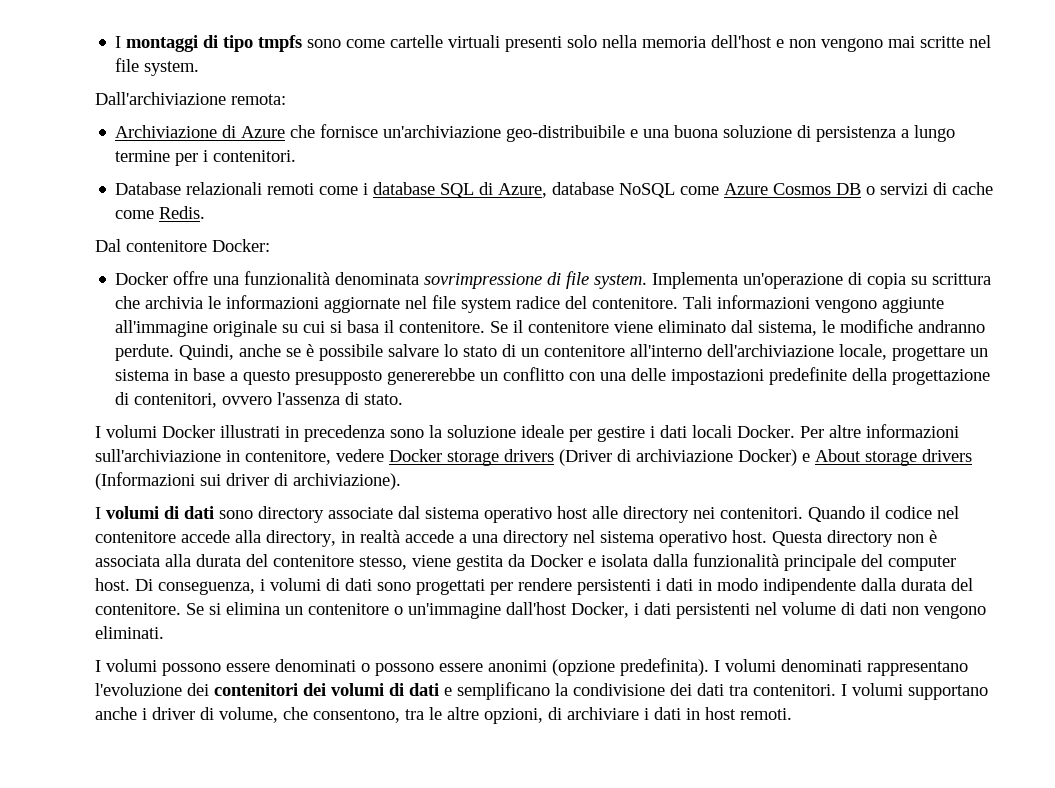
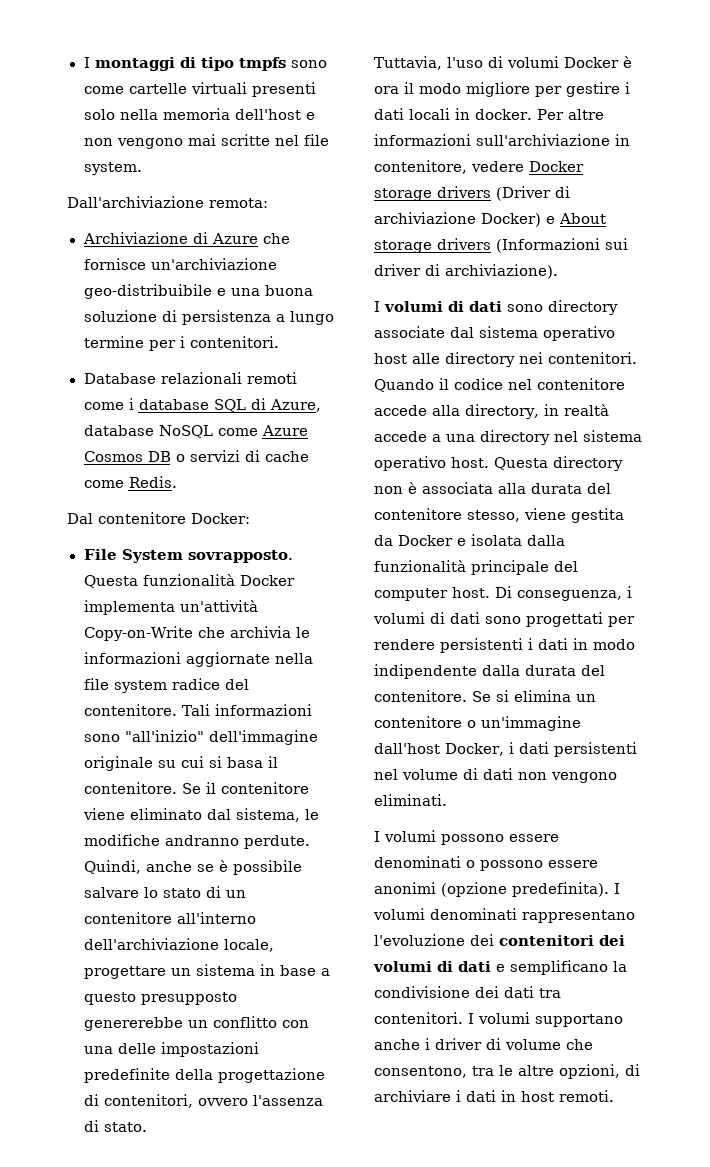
[115,271,992,289] Docker offre una funzionalità denominata sovrimpressione di file system. Implementa un'operazione di copia su scrittura -> [83,549,293,563] [83,574,295,588] [83,600,258,615] [83,626,193,641] File System sovrapposto. Questa funzionalità Docker implementa un'attività Copy-on-Write
[405,296,428,309] nel -> [274,653,313,664] nella
[815,297,945,313] [115,320,209,337] vengono aggiunte all'immagine -> [83,730,318,745] sono "all'inizio" dell'immagine
[95,425,564,442] I volumi Docker illustrati in precedenza sono la soluzione ideale -> [374,56,632,70] [374,82,530,97] Tuttavia, l'uso di volumi Docker è ora il modo migliore
[737,425,795,438] Docker. -> [455,108,532,120] in docker.
[219,707,278,723] volume, -> [505,1039,561,1050] volume

